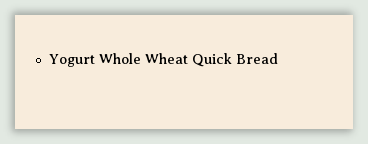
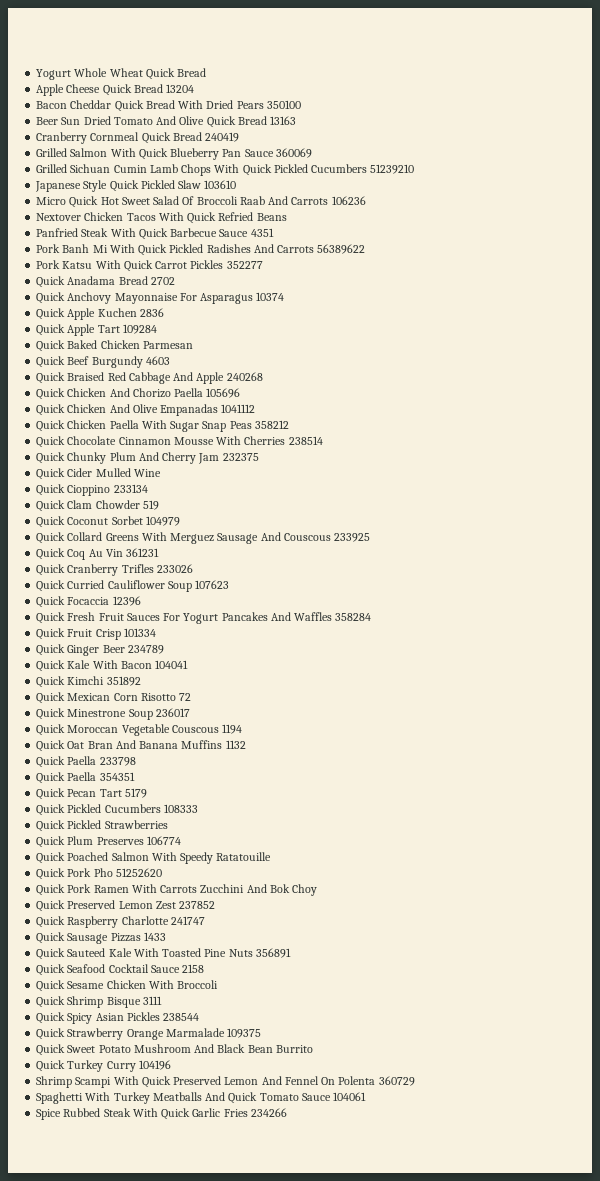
(278, 58) none -> [36,84,195,96] [36,100,301,112] [36,116,297,128] [36,132,240,144] [36,148,312,160] [36,164,415,176] [35,180,237,192] [36,196,366,208] [36,212,287,224] [36,228,274,240] [36,244,366,256] [36,260,263,272] [36,276,175,288] [36,292,285,304] [36,308,164,320] [36,324,157,336] [36,340,193,352] [36,356,170,368] [36,372,263,384] [36,388,241,400] [36,404,256,416] [36,420,289,432] [36,436,323,448] [36,452,259,464] [36,468,161,480] [36,484,148,496] [36,500,159,512] [36,516,180,528] [36,532,371,544] [36,548,160,560] [36,564,193,576] [36,580,230,592] [36,596,141,608] [36,612,372,624] [36,628,156,640] [36,644,164,656] [36,660,189,672] [36,676,141,688] [36,692,192,704] [36,708,190,720] [36,724,243,736] [36,740,246,752] [36,756,136,768] [36,772,135,784] [36,788,147,800] [36,804,198,816] [36,820,168,832] [36,836,181,848] [36,852,272,864] [36,868,162,880] [36,884,318,896] [36,900,216,912] [36,916,205,928] [36,932,166,944] [36,948,291,960] [36,964,205,976] [36,980,219,992] [36,996,162,1008] [36,1012,200,1024] [36,1028,262,1040] [36,1044,313,1056] [36,1060,171,1072] [36,1076,415,1088] [36,1092,367,1104] [36,1108,287,1120] // Apple Cheese Quick Bread 13204 // Bacon Cheddar Quick Bread With Dried Pears 350100 // Beer Sun Dried Tomato And Olive Quick Bread 13163 // Cranberry Cornmeal Quick Bread 240419 // Grilled Salmon With Quick Blueberry Pan Sauce 360069 // Grilled Sichuan Cumin Lamb Chops With Quick Pickled Cucumbers 51239210 // Japanese Style Quick Pickled Slaw 103610 // Micro Quick Hot Sweet Salad Of Broccoli Raab And Carrots 106236 // Nextover Chicken Tacos With Quick Refried Beans // Panfried Steak With Quick Barbecue Sauce 4351 // Pork Banh Mi With Quick Pickled Radishes And Carrots 56389622 // Pork Katsu With Quick Carrot Pickles 352277 // Quick Anadama Bread 2702 // Quick Anchovy Mayonnaise For Asparagus 10374 // Quick Apple Kuchen 2836 // Quick Apple Tart 109284 // Quick Baked Chicken Parmesan // Quick Beef Burgundy 4603 // Quick Braised Red Cabbage And Apple 240268 // Quick Chicken And Chorizo Paella 105696 // Quick Chicken And Olive Empanadas 1041112 // Quick Chicken Paella With Sugar Snap Peas 358212 // Quick Chocolate Cinnamon Mousse With Cherries 238514 // Quick Chunky Plum And Cherry Jam 232375 // Quick Cider Mulled Wine // Quick Cioppino 233134 // Quick Clam Chowder 519 // Quick Coconut Sorbet 104979 // Quick Collard Greens With Merguez Sausage And Couscous 233925 // Quick Coq Au Vin 361231 // Quick Cranberry Trifles 233026 // Quick Curried Cauliflower Soup 107623 // Quick Focaccia 12396 // Quick Fresh Fruit Sauces For Yogurt Pancakes And Waffles 358284 // Quick Fruit Crisp 101334 // Quick Ginger Beer 234789 // Quick Kale With Bacon 104041 // Quick Kimchi 351892 // Quick Mexican Corn Risotto 72 // Quick Minestrone Soup 236017 // Quick Moroccan Vegetable Couscous 1194 // Quick Oat Bran And Banana Muffins 1132 // Quick Paella 233798 // Quick Paella 354351 // Quick Pecan Tart 5179 // Quick Pickled Cucumbers 108333 // Quick Pickled Strawberries // Quick Plum Preserves 106774 // Quick Poached Salmon With Speedy Ratatouille // Quick Pork Pho 51252620 // Quick Pork Ramen With Carrots Zucchini And Bok Choy // Quick Preserved Lemon Zest 237852 // Quick Raspberry Charlotte 241747 // Quick Sausage Pizzas 1433 // Quick Sauteed Kale With Toasted Pine Nuts 356891 // Quick Seafood Cocktail Sauce 2158 // Quick Sesame Chicken With Broccoli // Quick Shrimp Bisque 3111 // Quick Spicy Asian Pickles 238544 // Quick Strawberry Orange Marmalade 109375 // Quick Sweet Potato Mushroom And Black Bean Burrito // Quick Turkey Curry 104196 // Shrimp Scampi With Quick Preserved Lemon And Fennel On Polenta 360729 // Spaghetti With Turkey Meatballs And Quick Tomato Sauce 104061 // Spice Rubbed Steak With Quick Garlic Fries 234266

